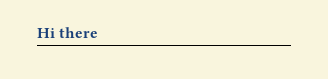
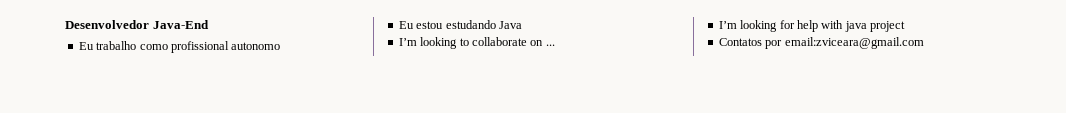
[37,27,99,38] Hi there -> [65,20,209,29] [78,41,281,53] [398,20,522,29] [398,37,555,49] [718,20,905,32] [718,37,924,49] Desenvolvedor Java-End // Eu trabalho como profissional autonomo // Eu estou estudando Java // I’m looking to collaborate on ... // I’m looking for help with java project // Contatos por email:zviceara@gmail.com

